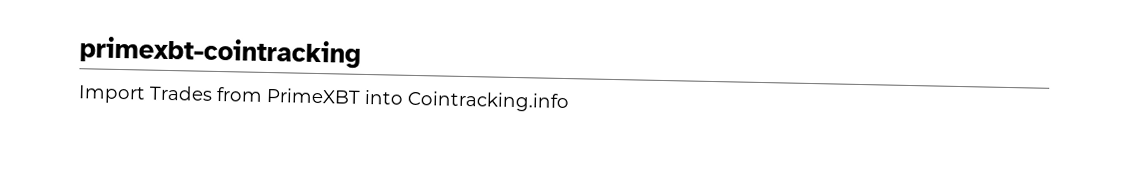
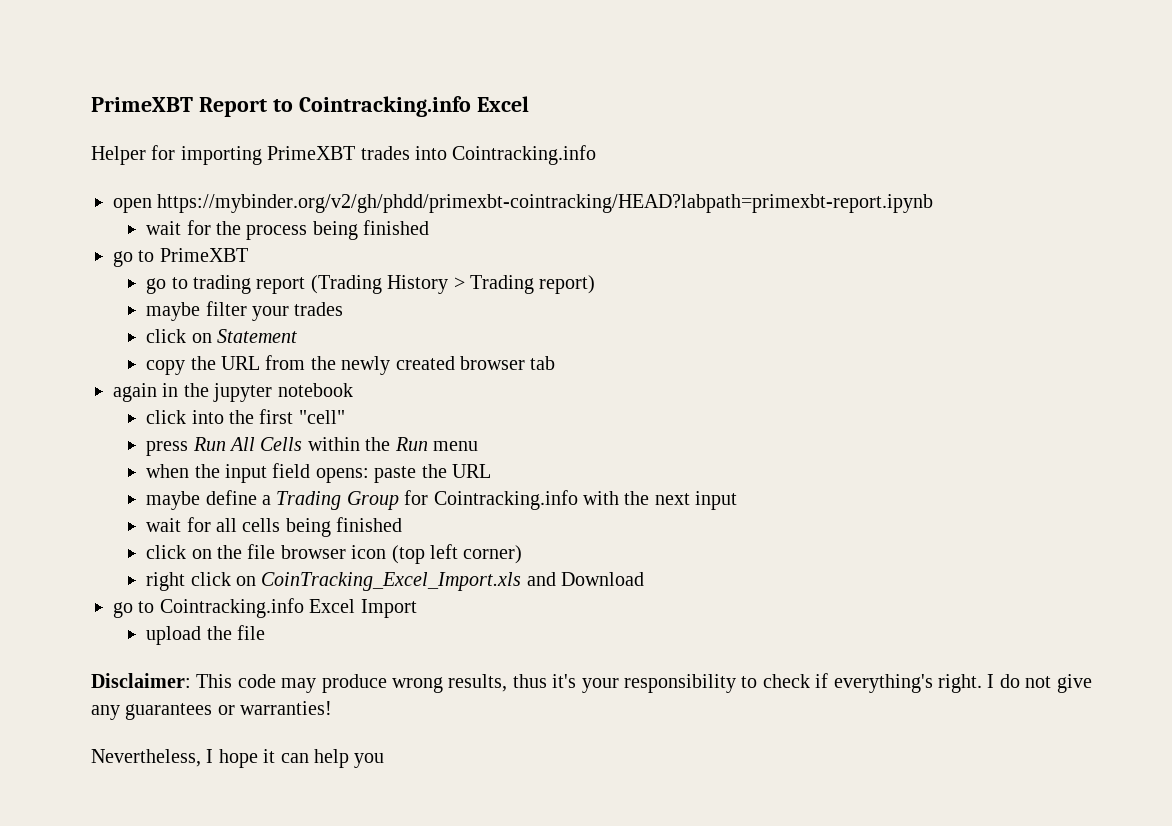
[79,36,362,69] [78,85,569,113] primexbt-cointracking // Import Trades from PrimeXBT into Cointracking.info -> [91,96,529,117] [91,145,597,165] [113,194,934,213] [146,220,430,240] [113,248,248,267] [146,275,596,294] [146,301,344,321] [146,329,298,343] [146,355,556,375] [113,383,353,402] [146,409,345,424] [146,437,479,456] [146,463,492,483] [146,490,738,510] [146,517,403,537] [146,544,523,564] [146,572,645,591] [113,598,417,618] [146,625,266,645] [91,673,1092,693] [91,701,333,720] [91,749,385,768] PrimeXBT Report to Cointracking.info Excel // Helper for importing PrimeXBT trades into Cointracking.info // open https://mybinder.org/v2/gh/phdd/primexbt-cointracking/HEAD?labpath=primexbt-report.ipynb // wait for the process being finished // go to PrimeXBT // go to trading report (Trading History > Trading report) // maybe filter your trades // click on Statement // copy the URL from the newly created browser tab // again in the jupyter notebook // click into the first "cell" // press Run All Cells within the Run menu // when the input field opens: paste the URL // maybe define a Trading Group for Cointracking.info with the next input // wait for all cells being finished // click on the file browser icon (top left corner) // right click on CoinTracking_Excel_Import.xls and Download // go to Cointracking.info Excel Import // upload the file // Disclaimer: This code may produce wrong results, thus it's your responsibility to check if everything's right. I do not give any guarantees or warranties! // Nevertheless, I hope it can help you

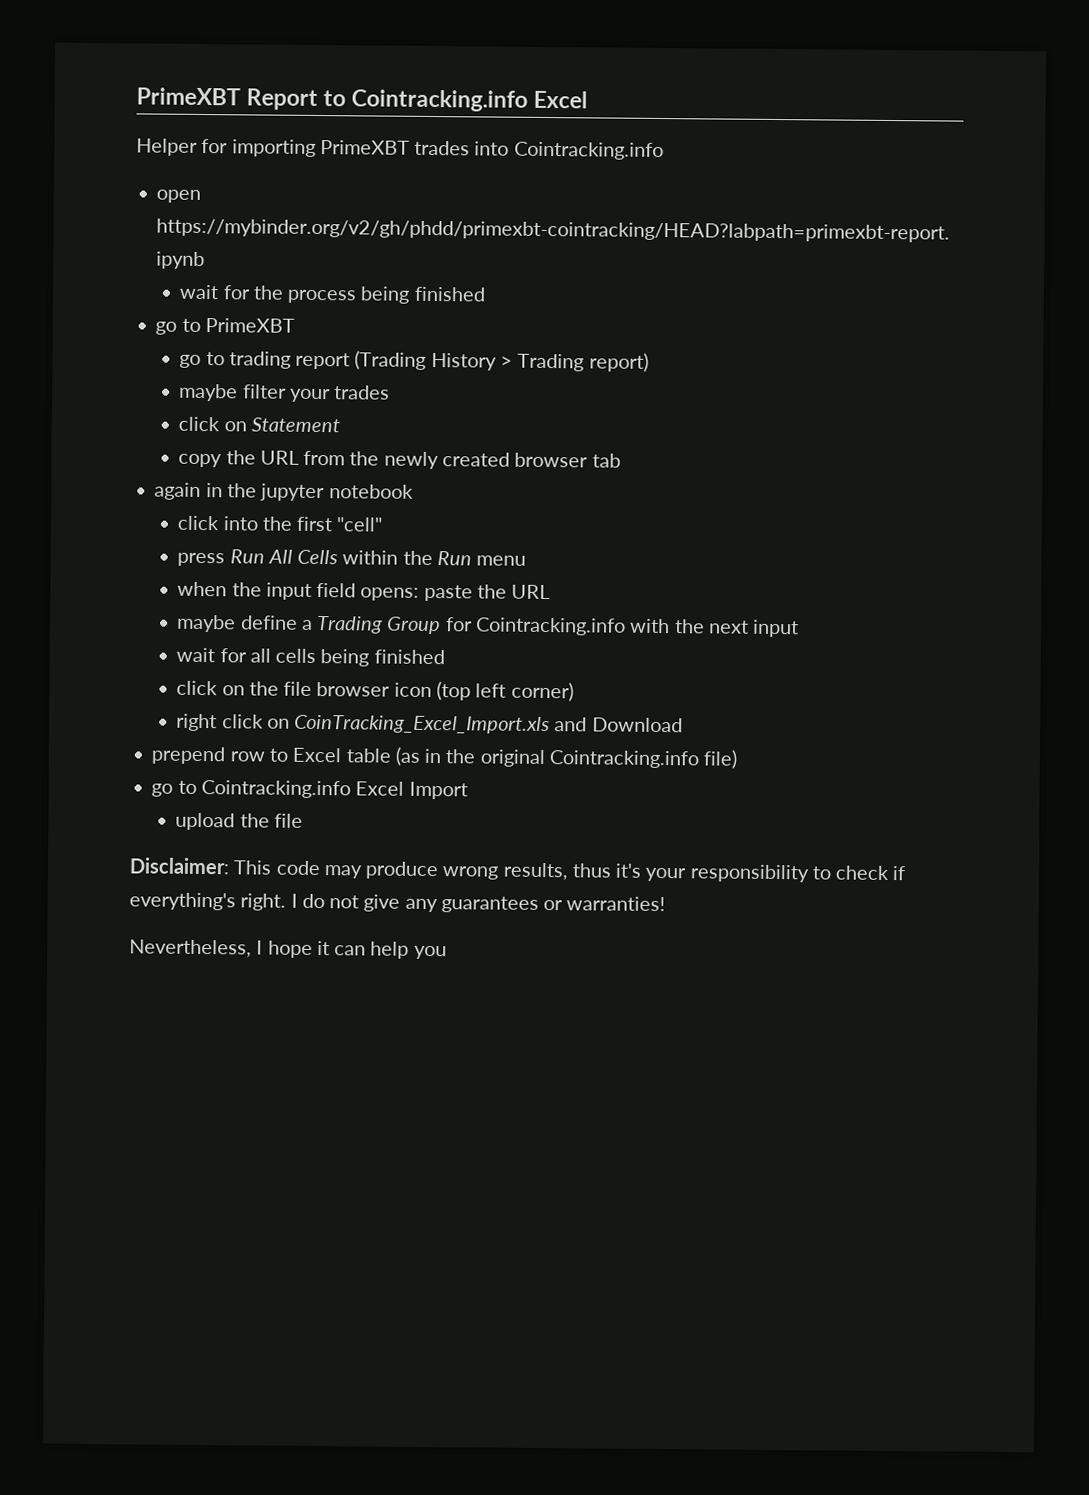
(645, 579) none -> [151,746,738,769] // prepend row to Excel table (as in the original Cointracking.info file)

